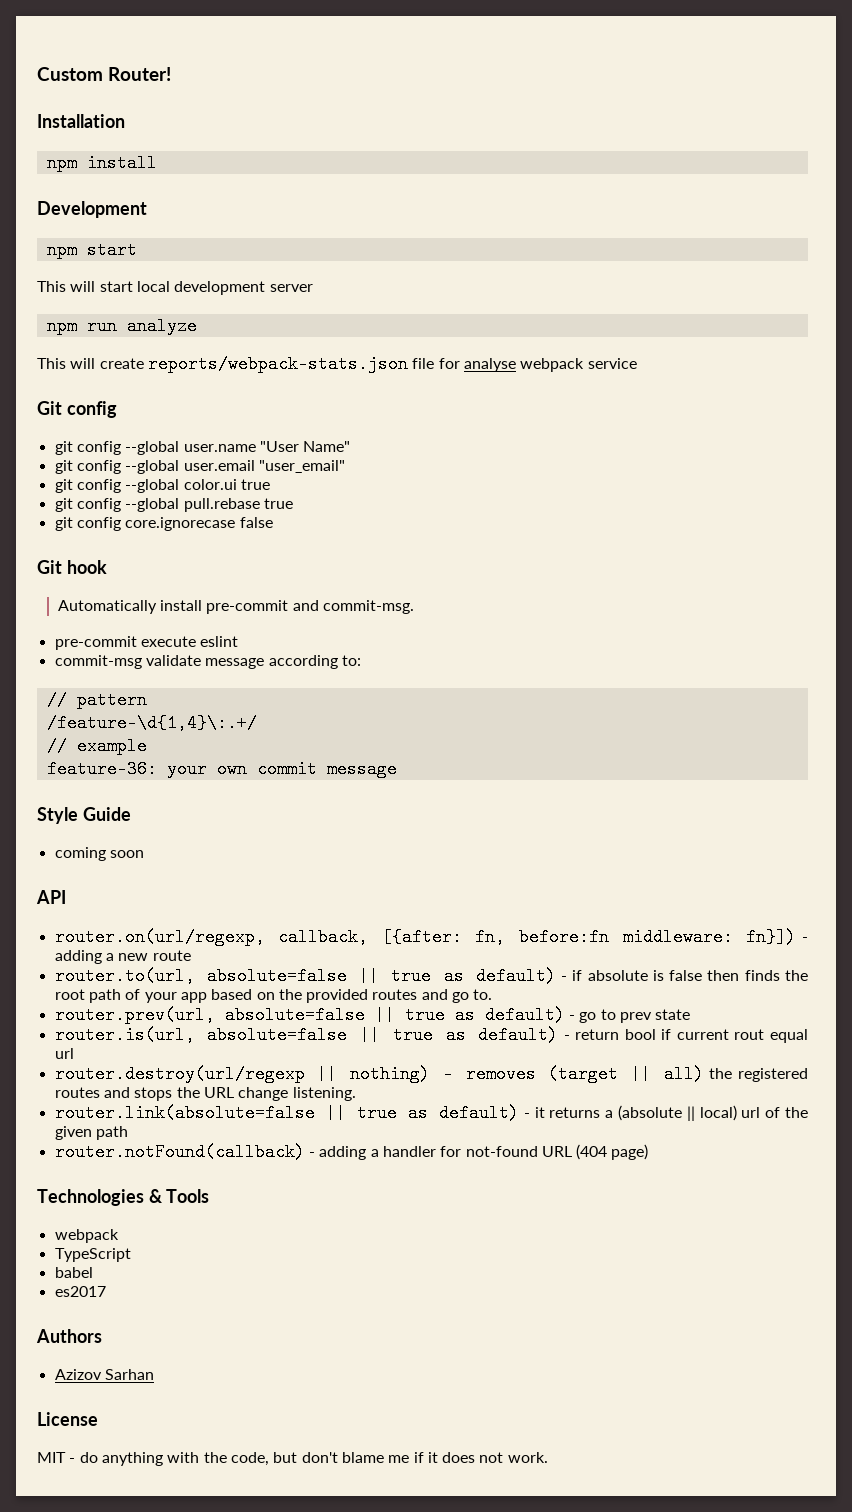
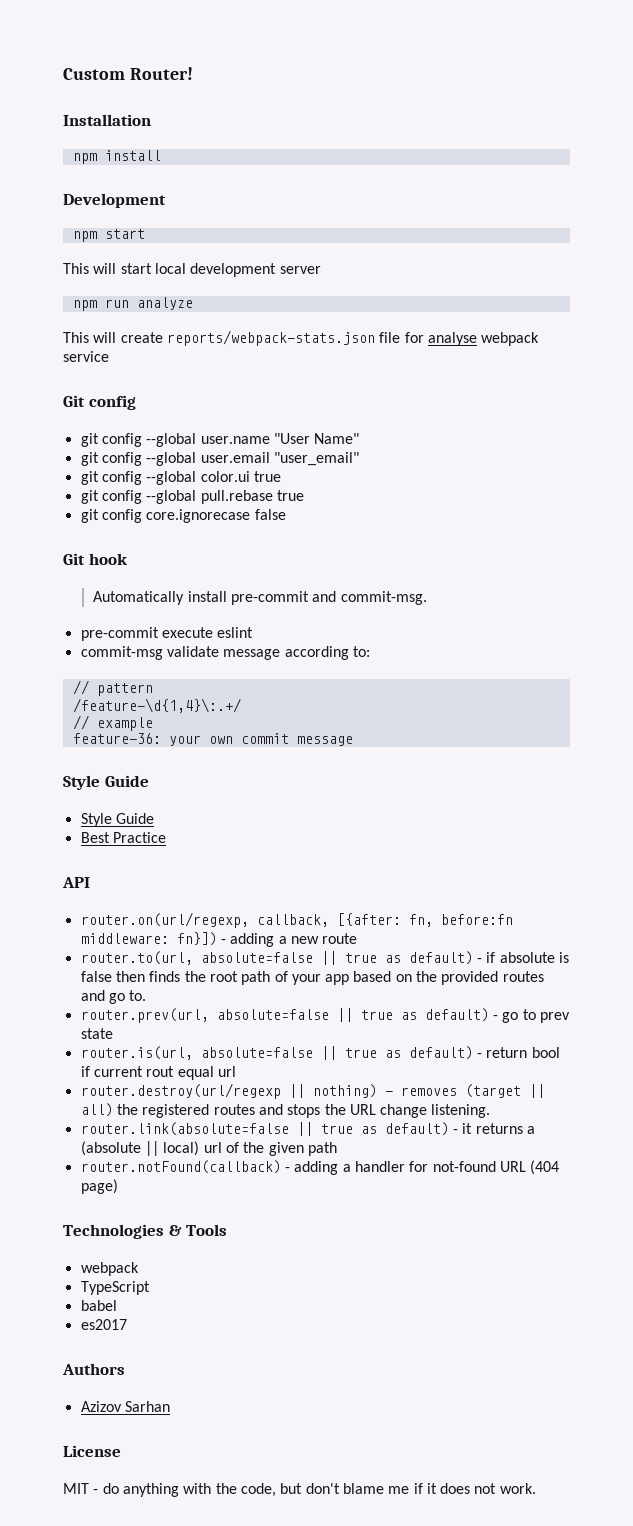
[54,847,144,861] coming soon -> [80,813,154,827] [80,832,166,843] Style Guide // Best Practice

